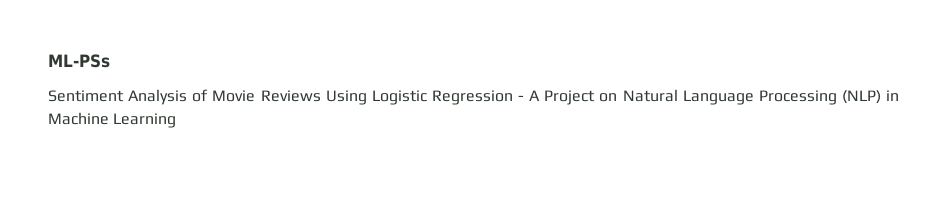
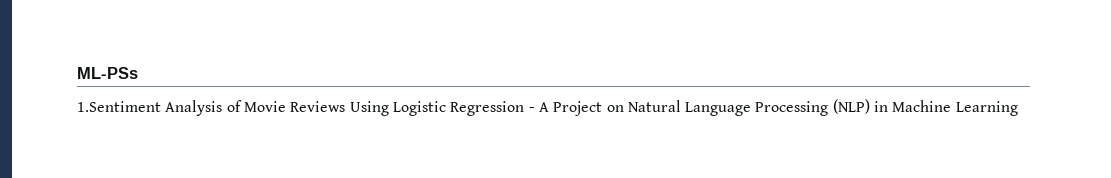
[48,90,124,102] Sentiment -> [77,101,161,112] 1.Sentiment

